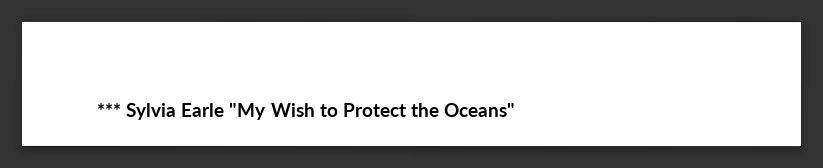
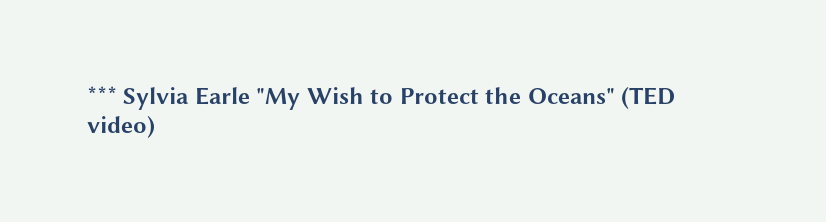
(516, 110) none -> [621,87,676,109] [87,116,155,138] (TED video)

